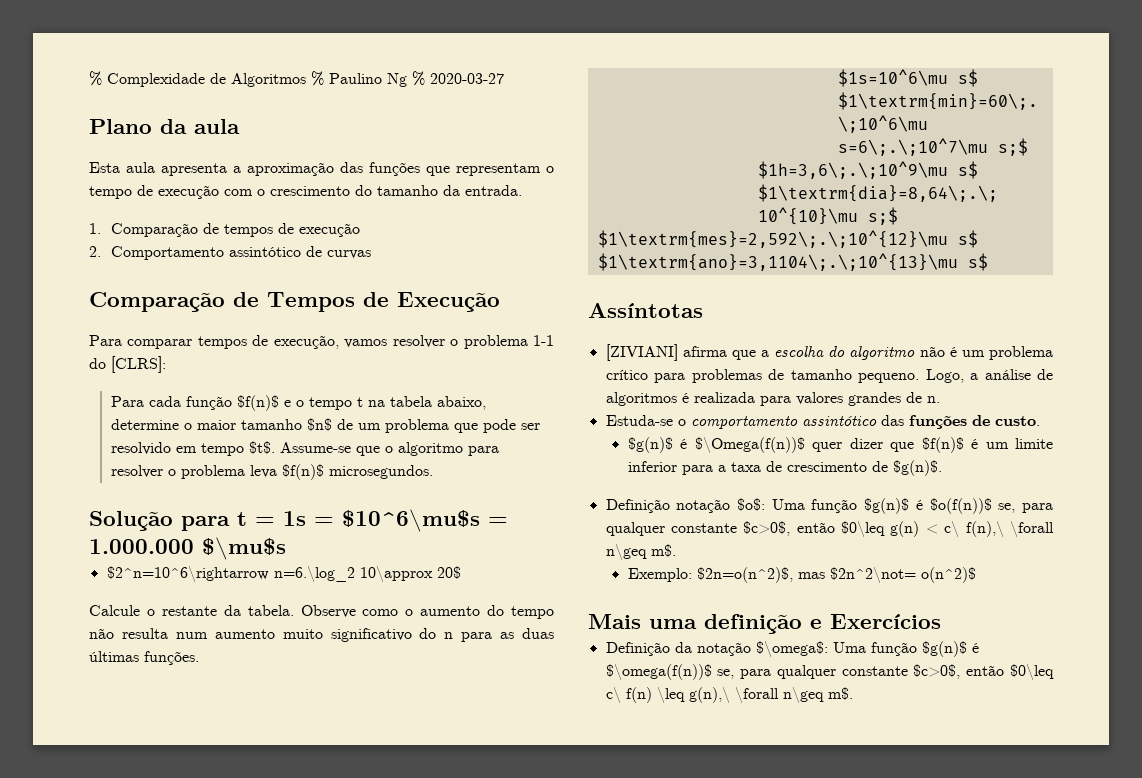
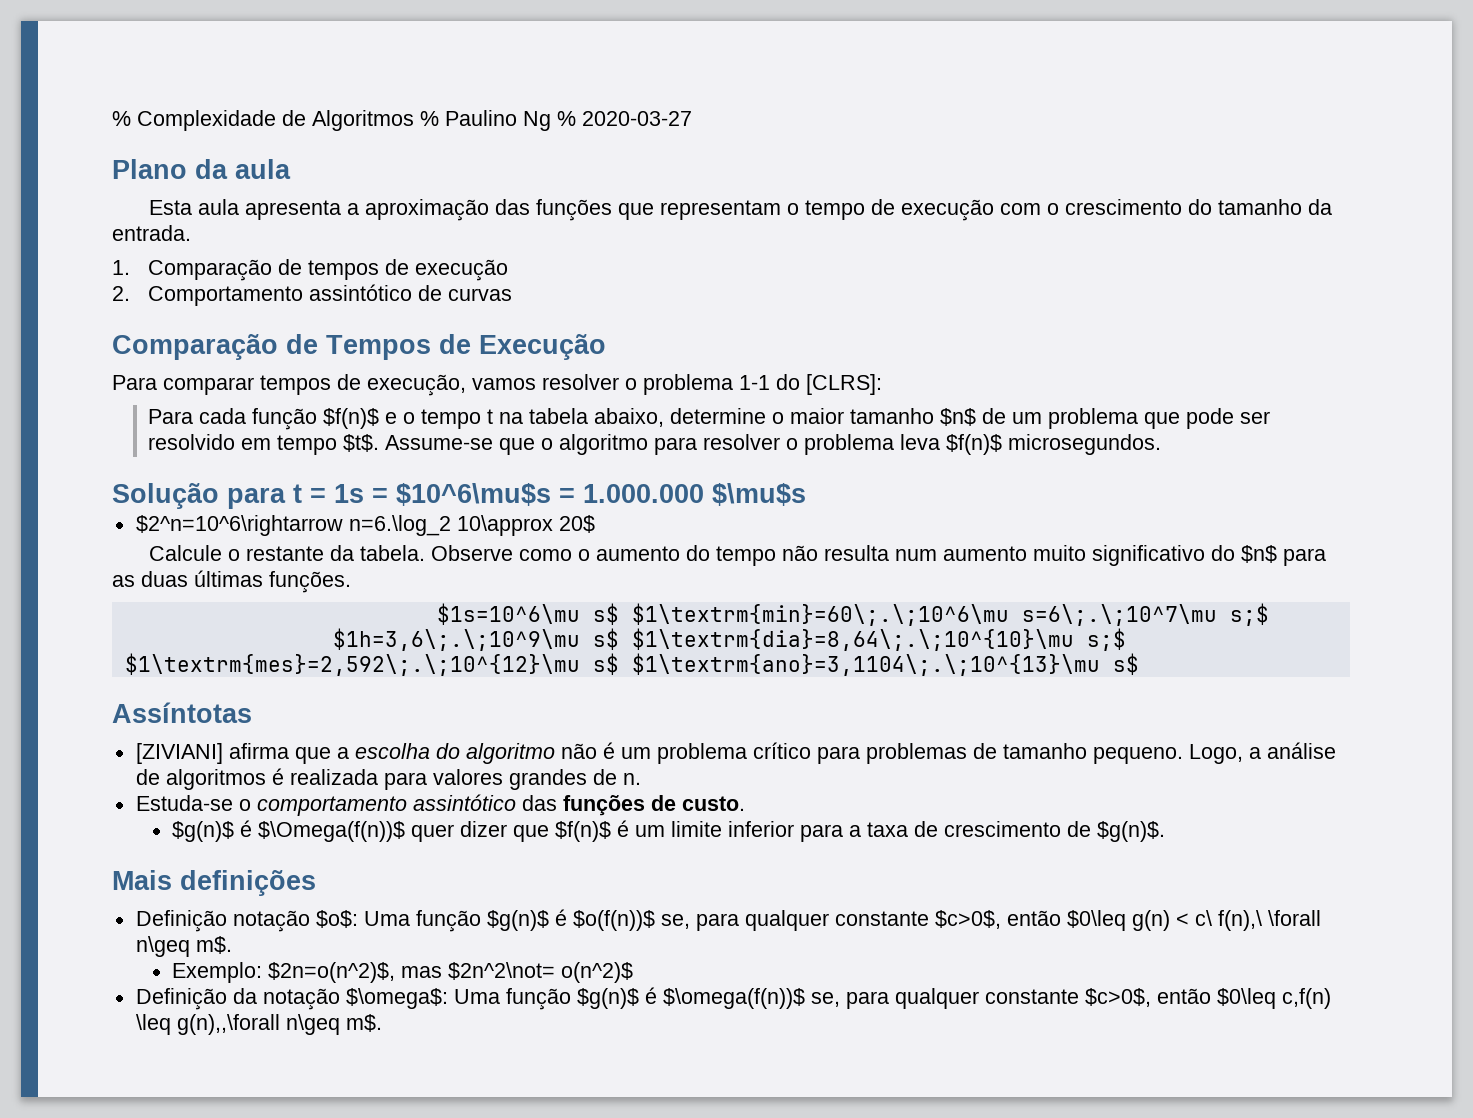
[444,632,454,639] n -> [1240,545,1277,563] $n$
(942, 468) none -> [112,870,316,896] // Mais definições
[588,614,941,634] // Mais uma definição e Exercícios -> (634, 972) none
[605,687,779,703] c\ f(n) \leq g(n),\ \forall -> [1281,988,1331,1009] [135,1014,280,1035] c,f(n) \leq g(n),,\forall

